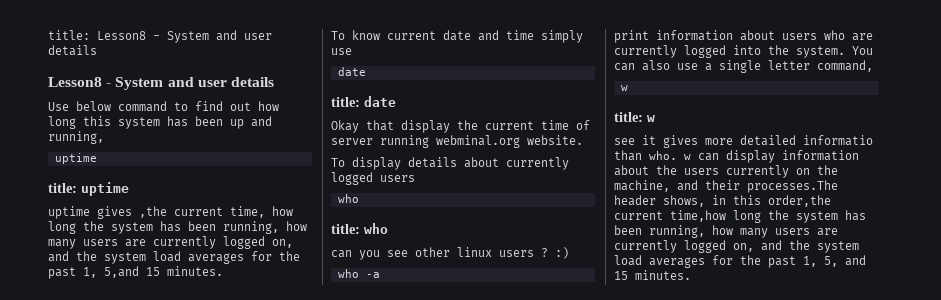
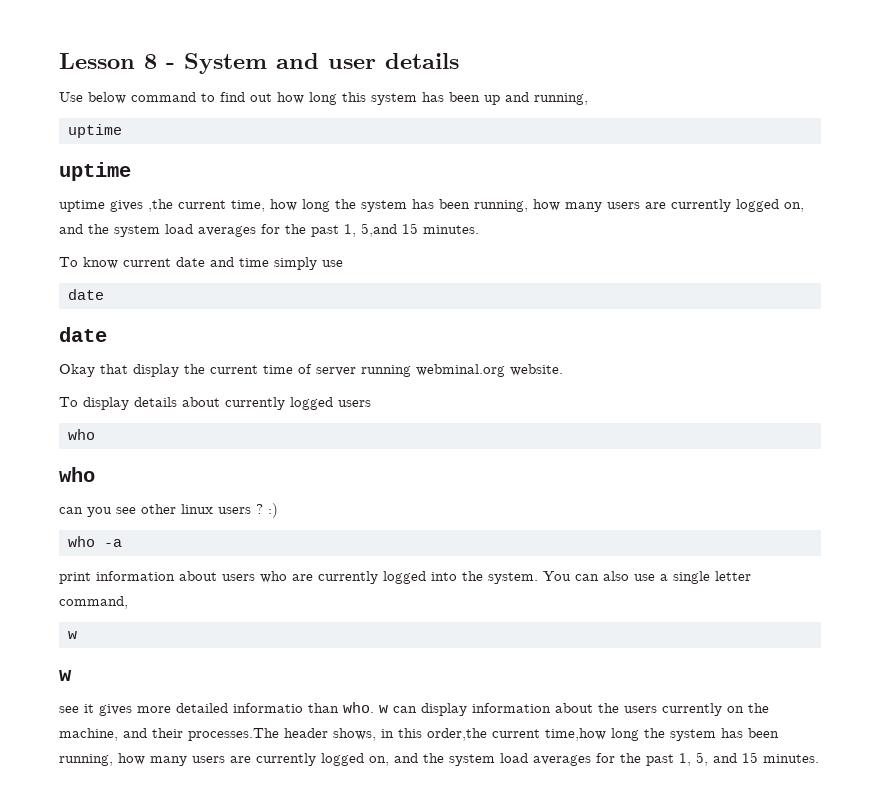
[48,30,272,43] [48,45,97,56] [48,77,102,87] title: Lesson8 - System and user details // Lesson8 -> [59,53,157,69] Lesson 8
[48,183,77,193] title: -> (122, 131) none
[331,97,360,107] title: -> (104, 294) none
[331,224,360,234] title: -> (95, 434) none
[614,112,643,122] title: -> (77, 635) none

